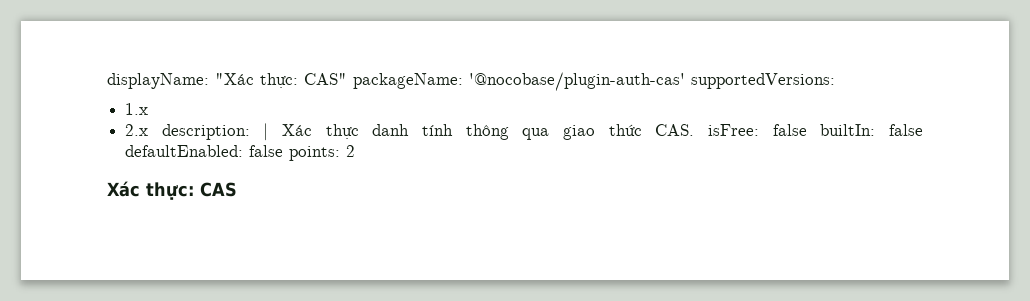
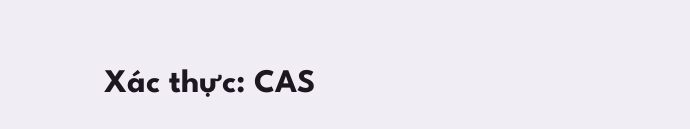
[107,72,835,91] [125,103,149,115] [125,123,923,141] [125,145,356,161] displayName: "Xác thực: CAS" packageName: '@nocobase/plugin-auth-cas' supportedVersions: // 1.x // 2.x description: | Xác thực danh tính thông qua giao thức CAS. isFree: false builtIn: false defaultEnabled: false points: 2 // -> (104, 81) none

